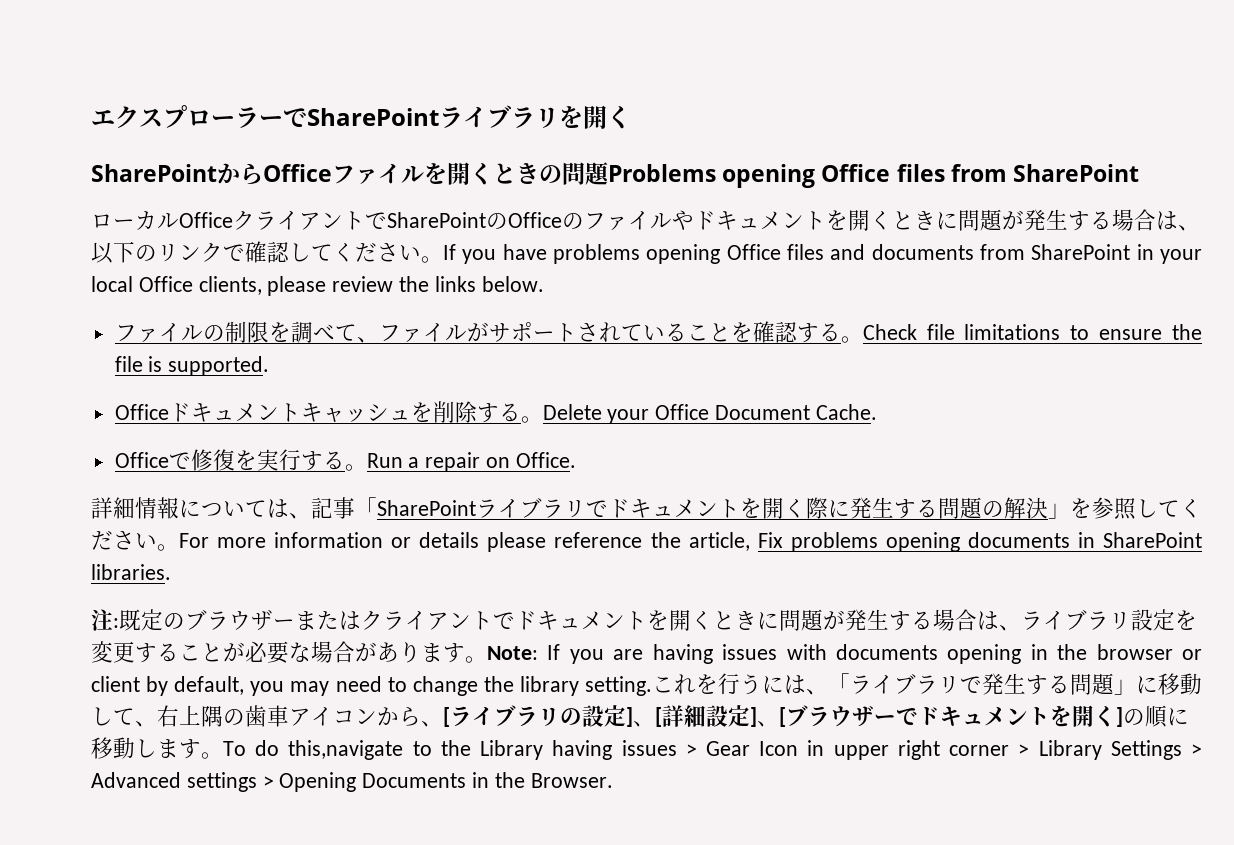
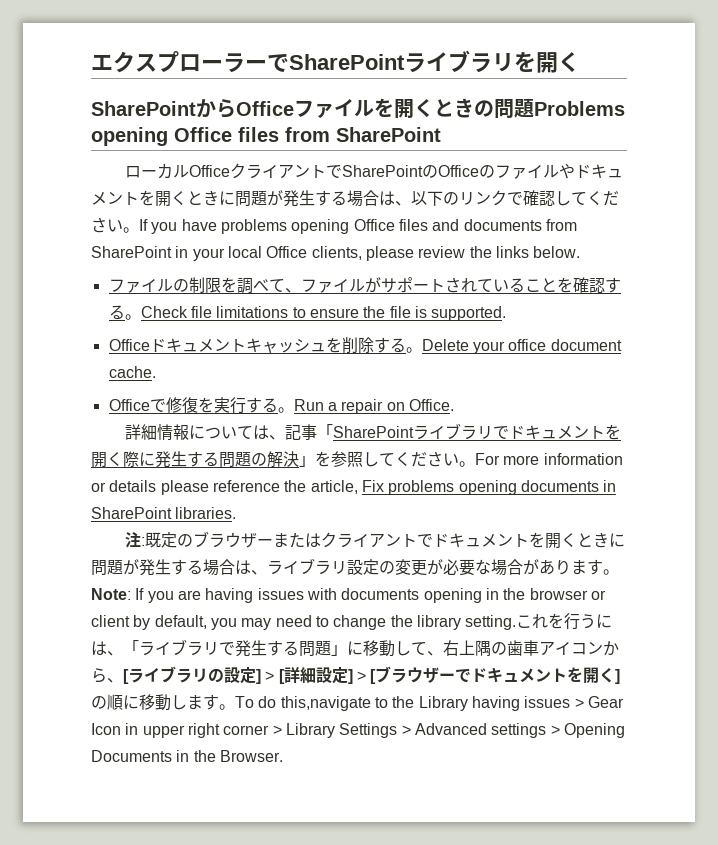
[655,404,877,420] Office Document Cache. -> [508,339,622,351] [108,366,156,378] office document cache.
[1175,610,1197,630] [91,641,223,663] を変更すること -> [379,559,427,576] の変更
[633,721,655,727] 、 -> [265,671,275,681] >
[757,721,779,727] 、 -> [356,671,366,681] >

